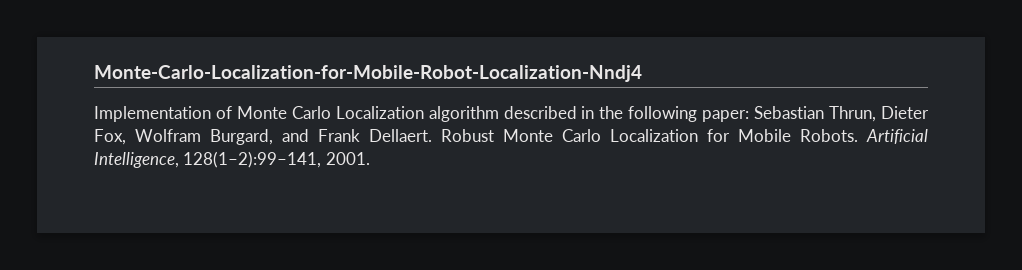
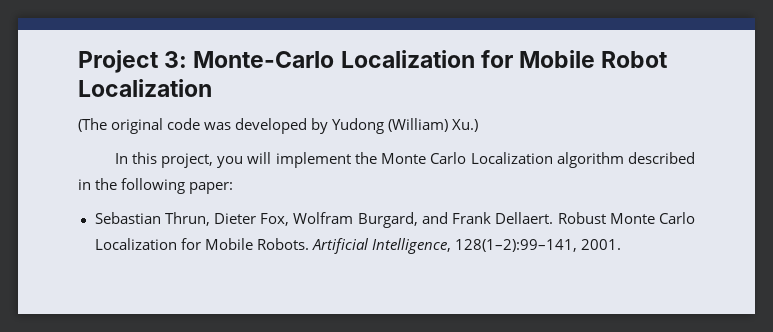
[94,65,642,82] [94,106,232,122] Monte-Carlo-Localization-for-Mobile-Robot-Localization-Nndj4 // Implementation of -> [78,50,669,73] [78,79,212,97] [78,118,479,134] [114,152,377,168] Project 3: Monte-Carlo Localization for Mobile Robot Localization // (The original code was developed by Yudong (William) Xu.) // In this project, you will implement the
(750, 116) none -> (234, 188) //

